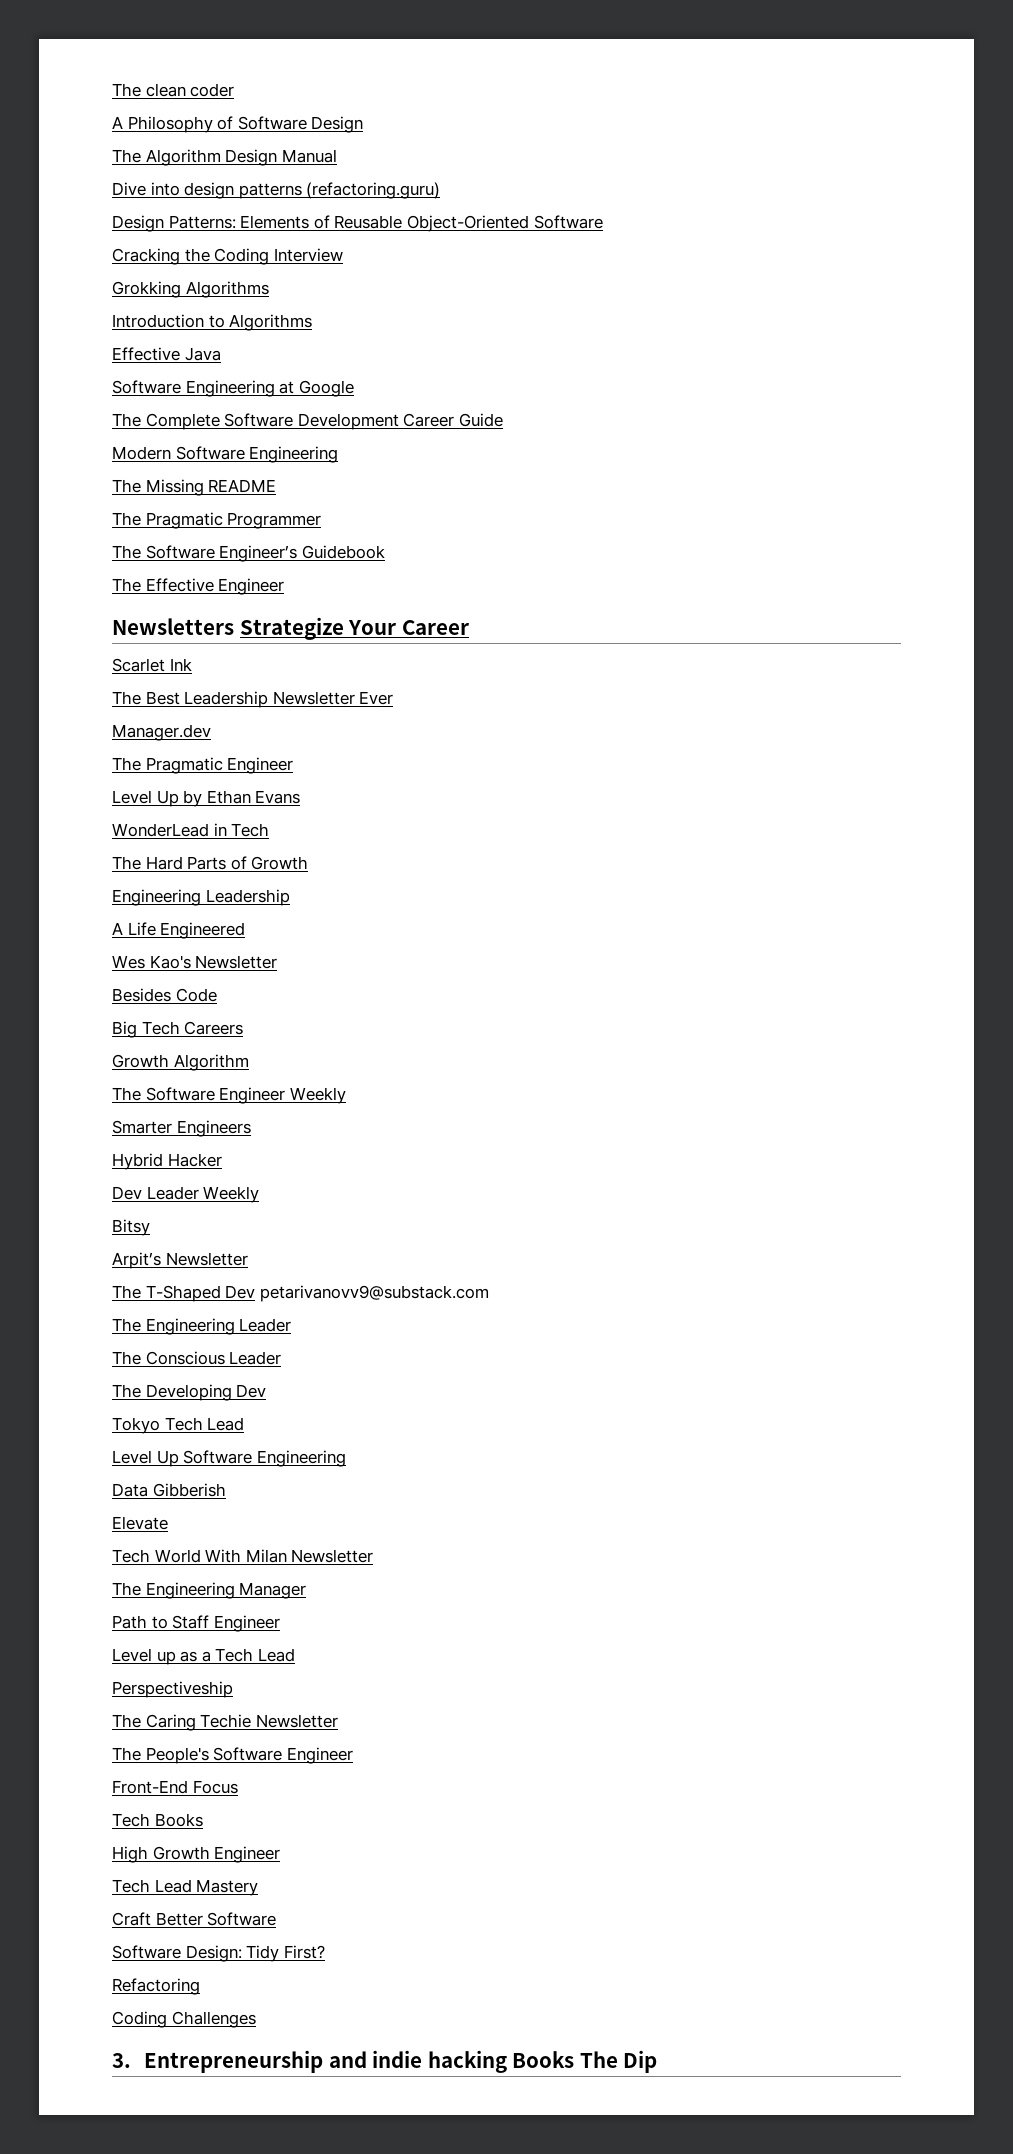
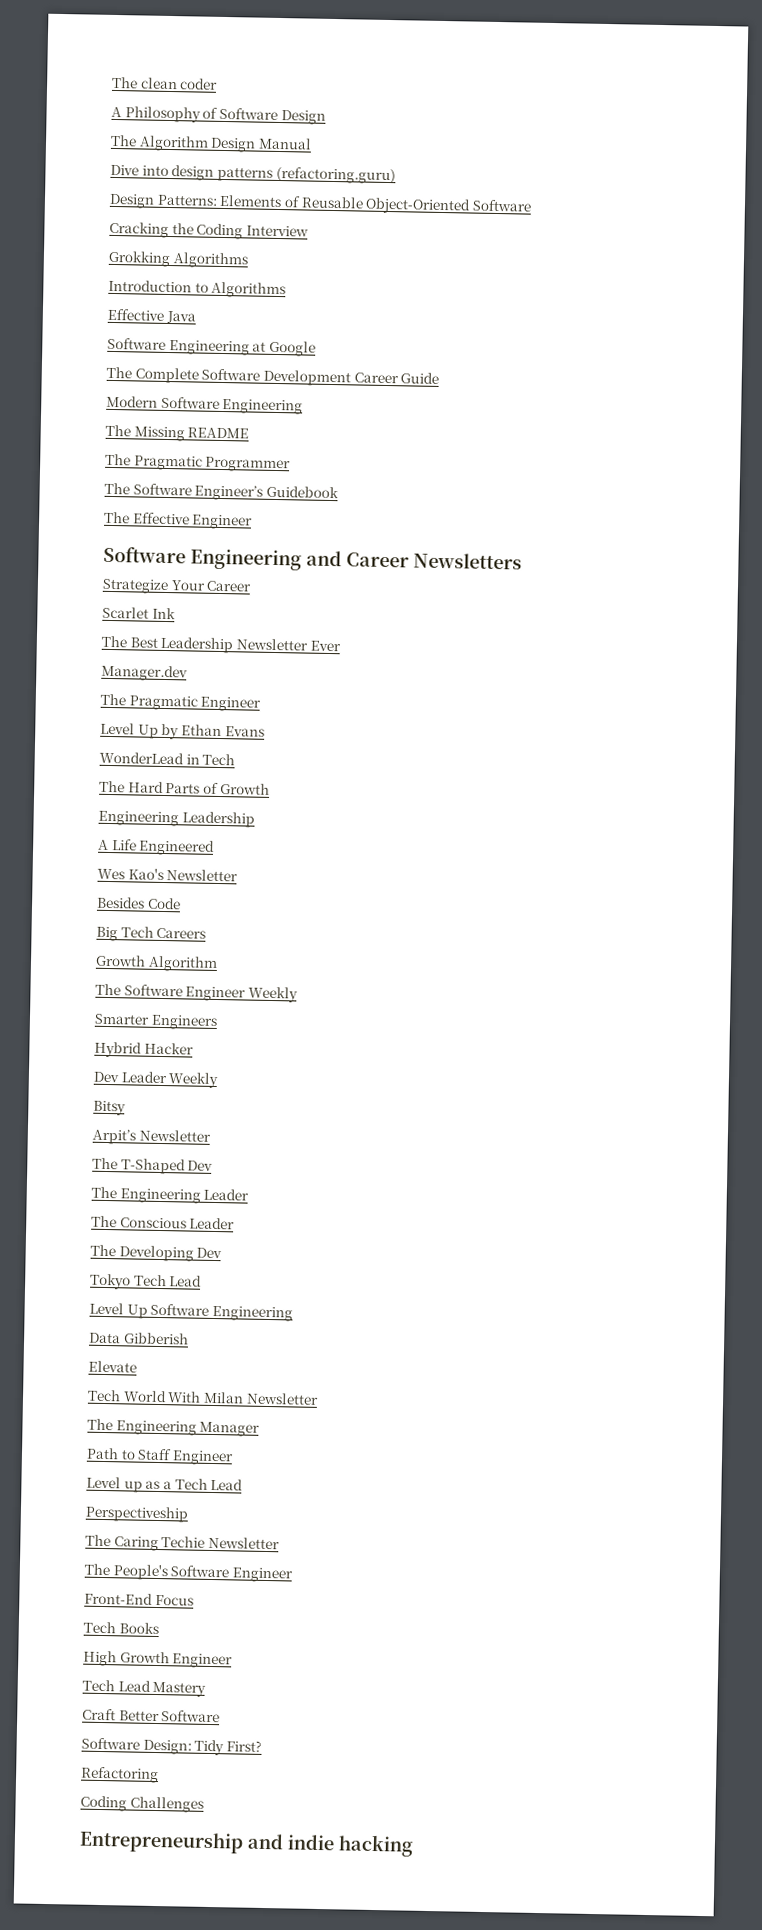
(285, 586) none -> [103,545,409,571] Software Engineering and Career
(234, 626) none -> (522, 561) //
[259,1285,489,1302] petarivanovv9@substack.com -> (214, 1165) none
[112,2053,131,2068] 3. -> (204, 1804) none
[512,2050,658,2073] Books The Dip -> (414, 1845) none

